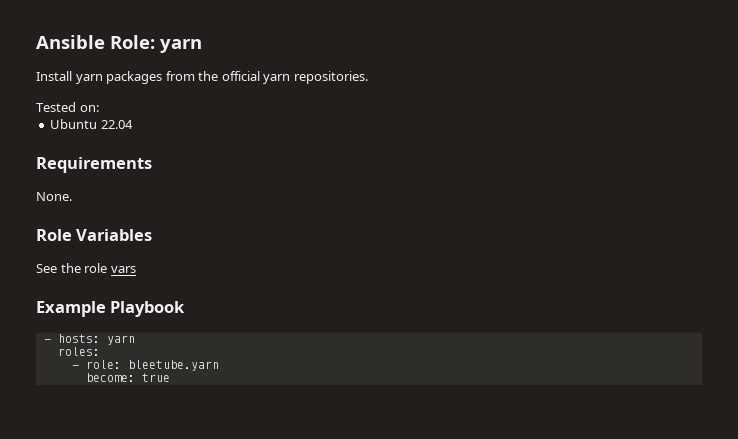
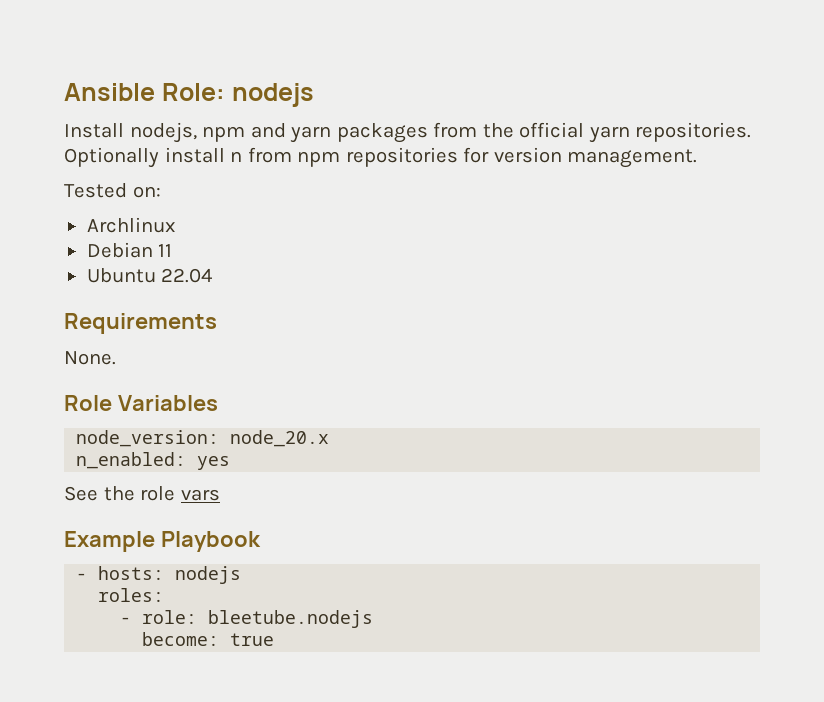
[160,39,202,53] yarn -> [231,83,314,107] nodejs
(72, 76) none -> [129,122,286,143] nodejs, npm and
(368, 77) none -> [64,147,698,168] Optionally install n from npm repositories for version management.
(99, 108) none -> [86,217,175,233] [86,242,173,258] // Archlinux // Debian 11
(153, 235) none -> [76,430,330,447] [76,452,231,470] // node_version: node_20.x // n_enabled: yes
[106,335,135,345] yarn -> [175,566,242,584] nodejs
[127,360,219,371] bleetube.yarn -> [208,610,374,628] bleetube.nodejs

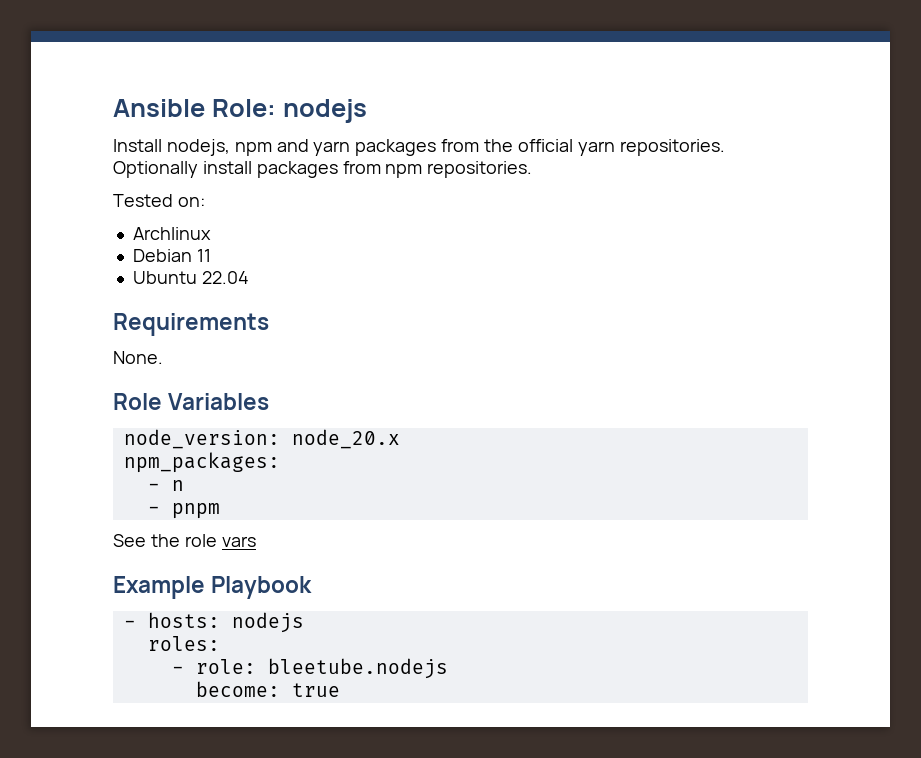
[230,151,243,162] n -> [256,161,338,178] packages
[345,147,698,168] repositories for version management. -> [427,161,533,178] repositories.
[76,452,231,470] n_enabled: yes -> [123,452,280,473] [147,480,184,491] [147,503,220,519] npm_packages: // - n // - pnpm

